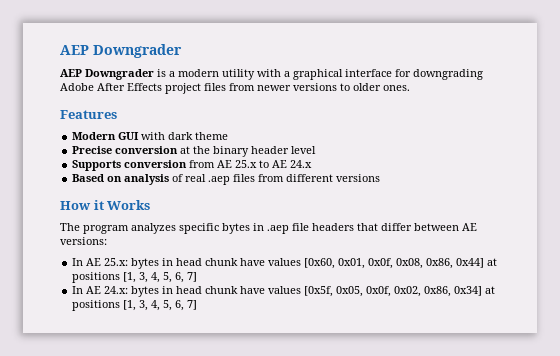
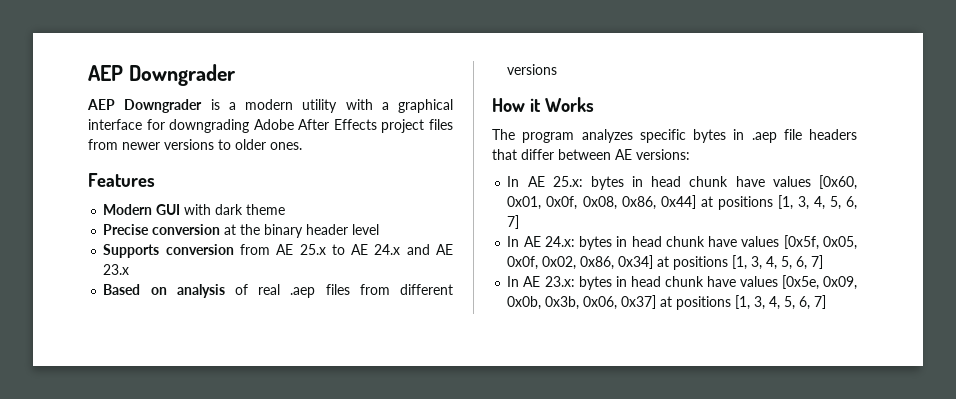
(313, 164) none -> [406,244,453,255] [103,264,130,275] and AE 23.x
(198, 305) none -> [507,275,857,290] [507,295,827,310] // In AE 23.x: bytes in head chunk have values [0x5e, 0x09, 0x0b, 0x3b, 0x06, 0x37] at positions [1, 3, 4, 5, 6, 7]

